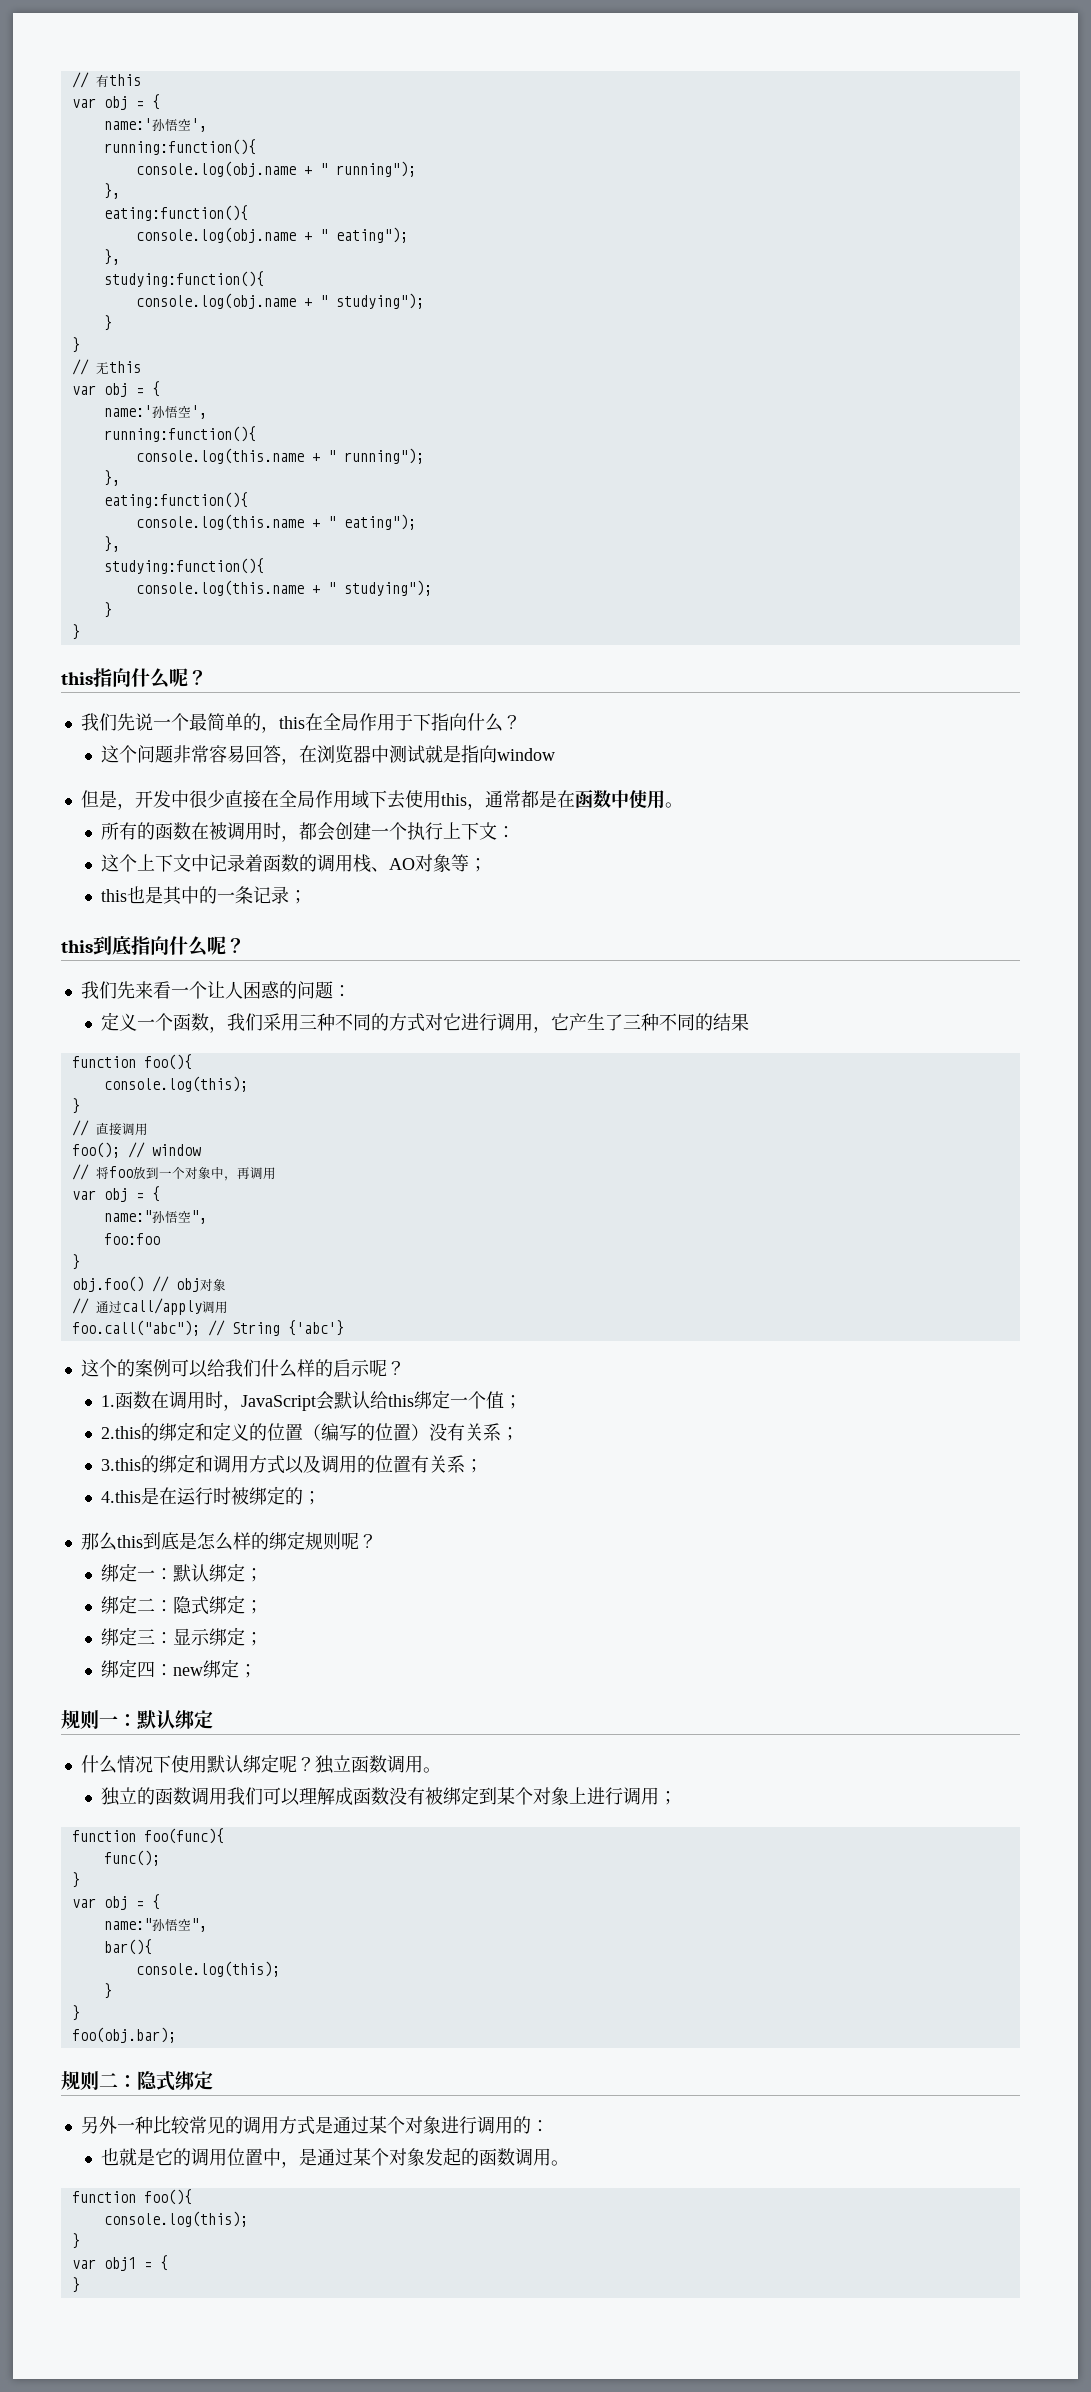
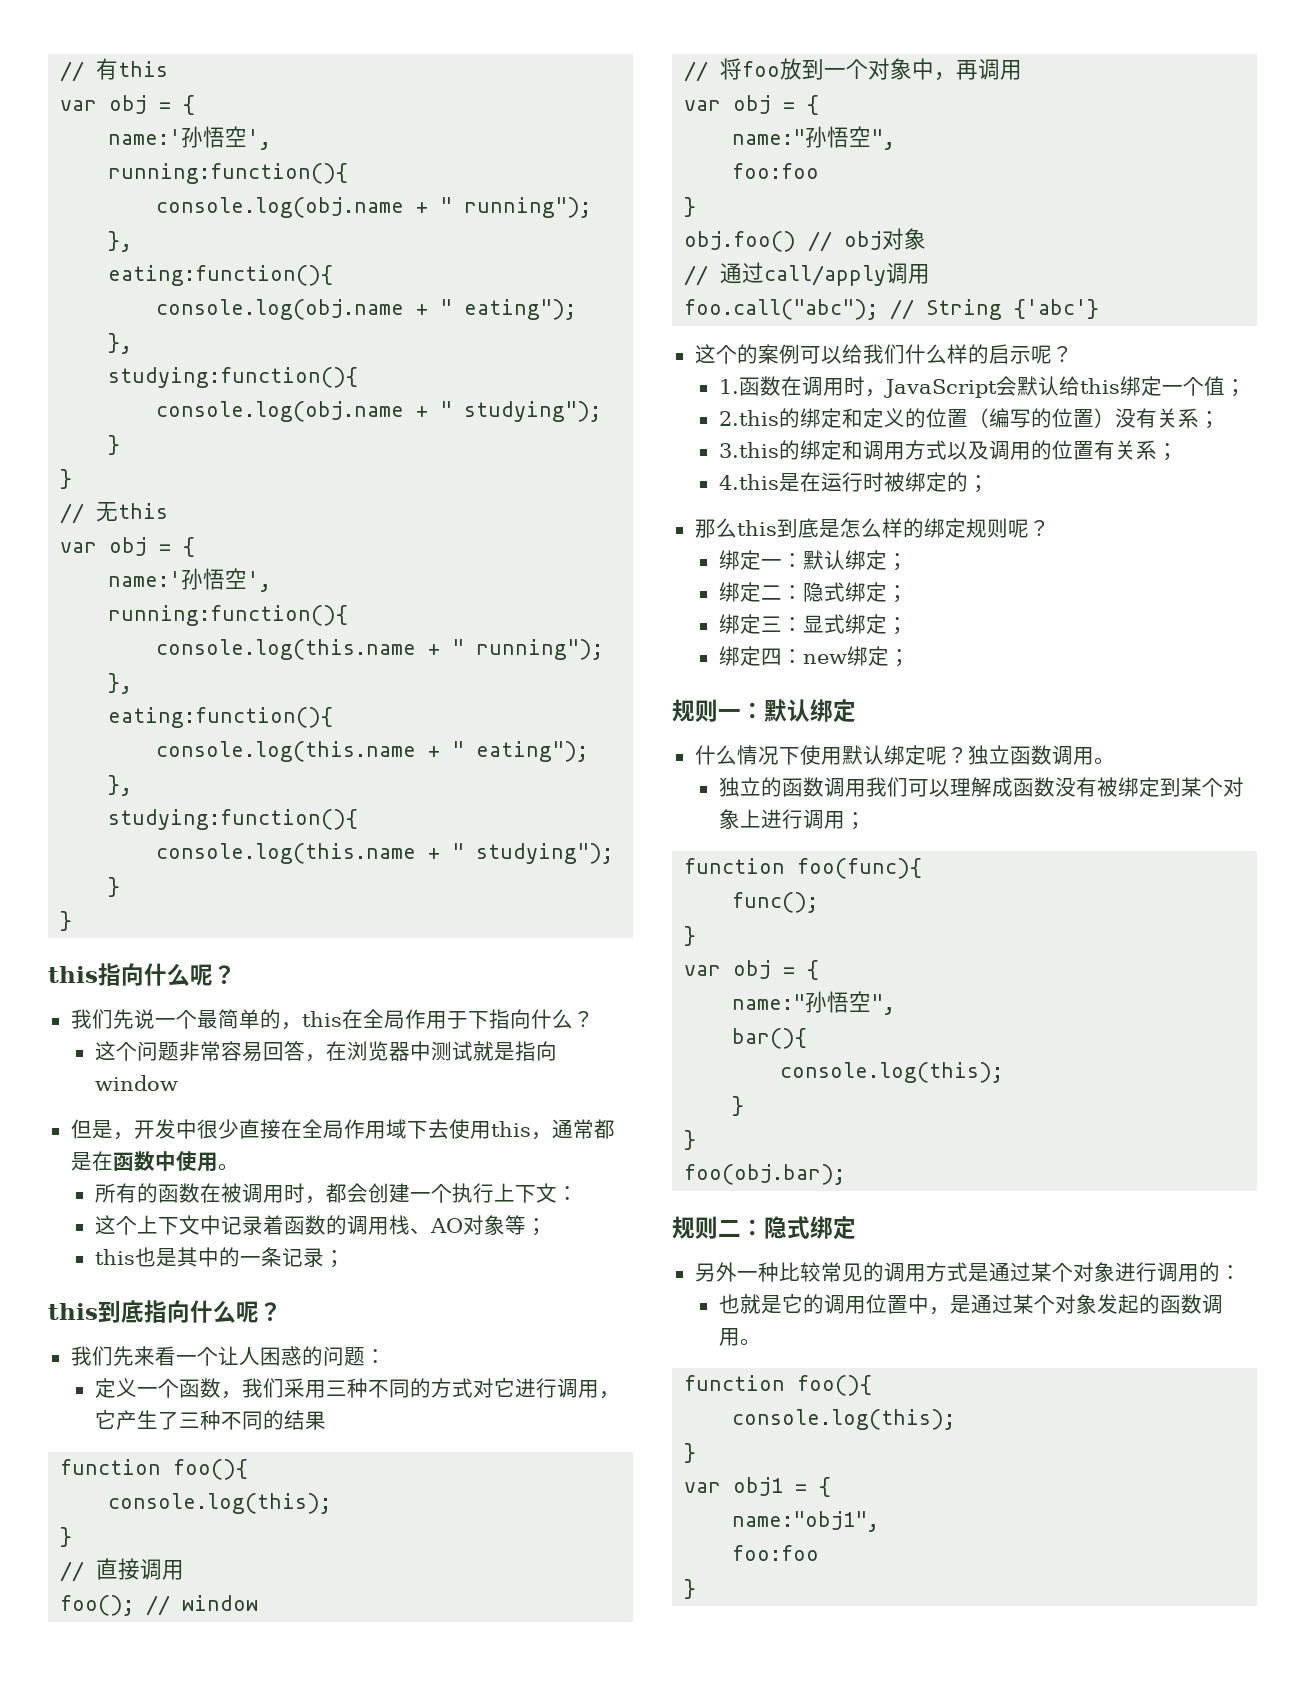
[191,1628,211,1646] 示 -> [823,614,845,634] 式
(168, 2263) none -> [732,1511,880,1532] [732,1545,820,1561] // name:"obj1", // foo:foo

